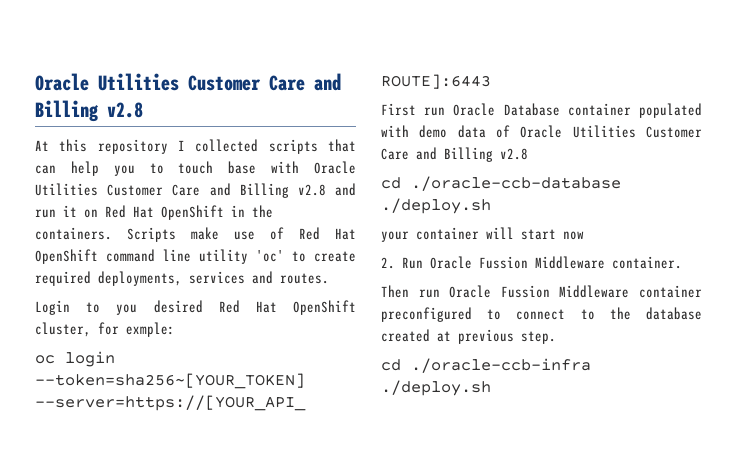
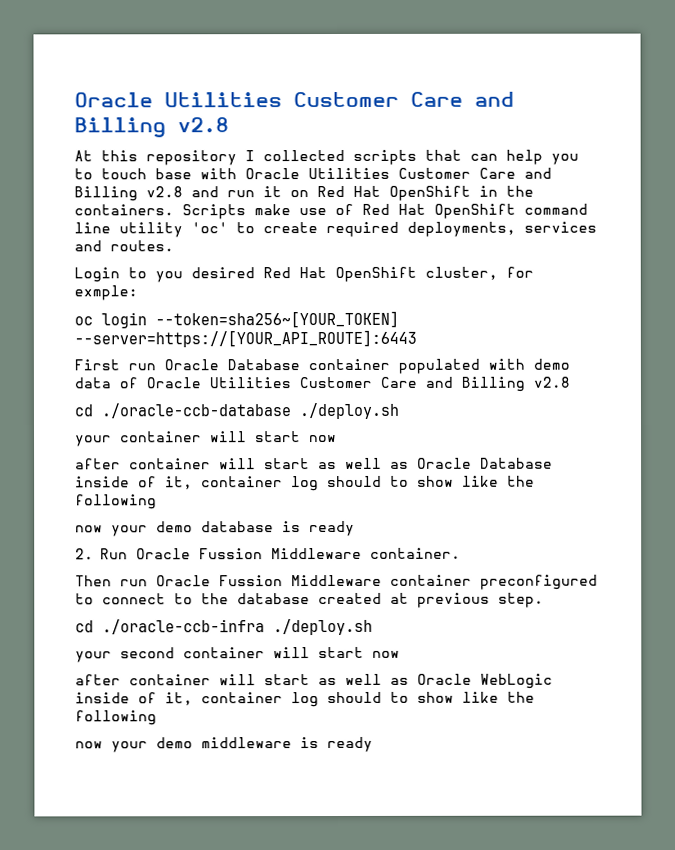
(584, 235) none -> [75,457,553,470] [75,475,535,492] [75,494,157,510] [75,520,355,537] // after container will start as well as Oracle Database inside of it, container log should to show like the following // now your demo database is ready
(491, 388) none -> [75,646,400,663] [75,673,553,689] [75,691,535,708] [75,710,157,726] [75,736,373,753] // your second container will start now // after container will start as well as Oracle WebLogic inside of it, container log should to show like the following // now your demo middleware is ready

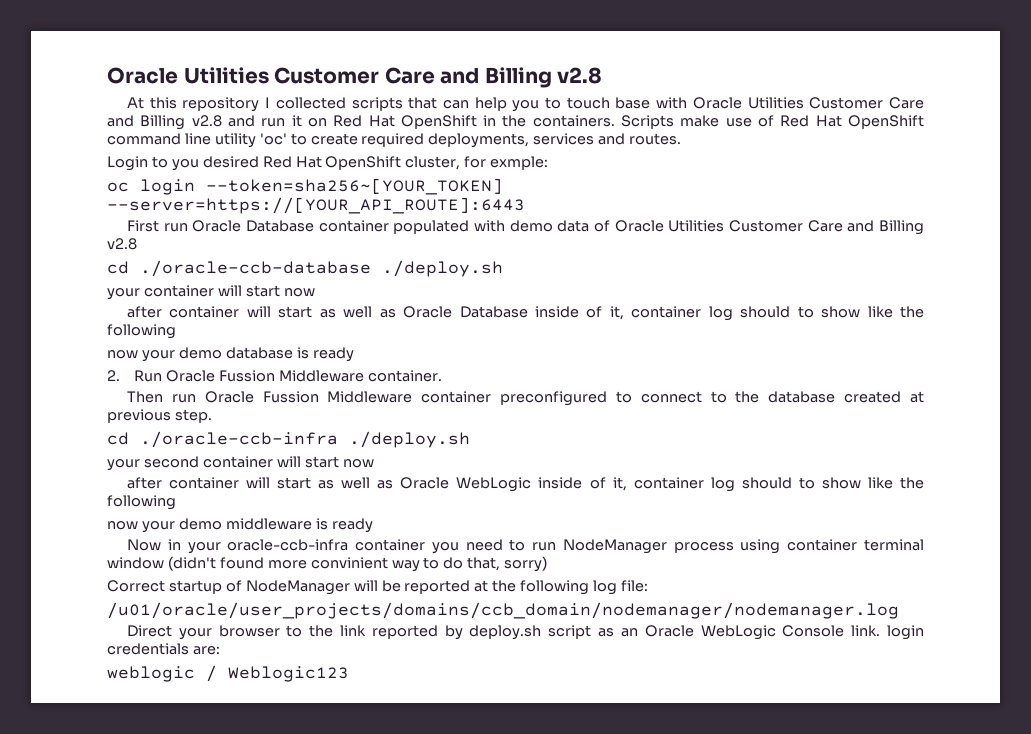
(373, 744) none -> [126,539,924,554] [107,556,548,572] [107,580,649,595] [107,602,899,619] [126,625,924,640] [107,643,220,655] [107,665,349,682] // Now in your oracle-ccb-infra container you need to run NodeManager process using container terminal window (didn't found more convinient way to do that, sorry) // Correct startup of NodeManager will be reported at the following log file: // /u01/oracle/user_projects/domains/ccb_domain/nodemanager/nodemanager.log // Direct your browser to the link reported by deploy.sh script as an Oracle WebLogic Console link. login credentials are: // weblogic / Weblogic123

